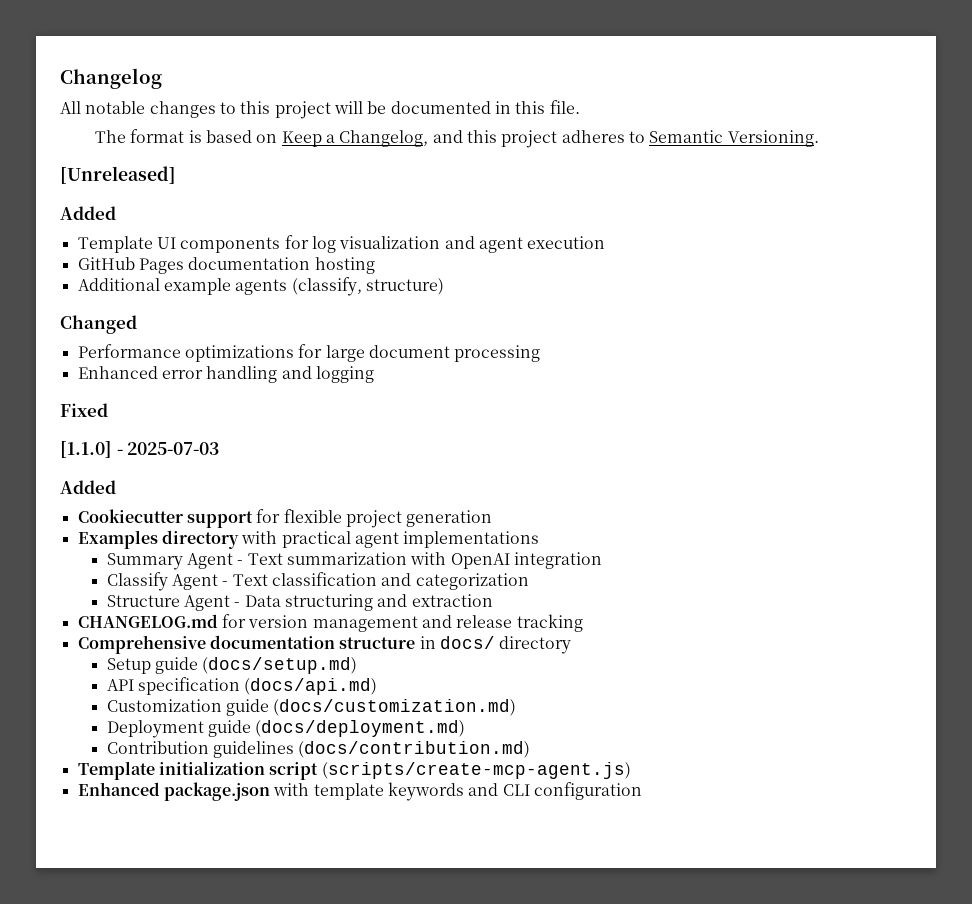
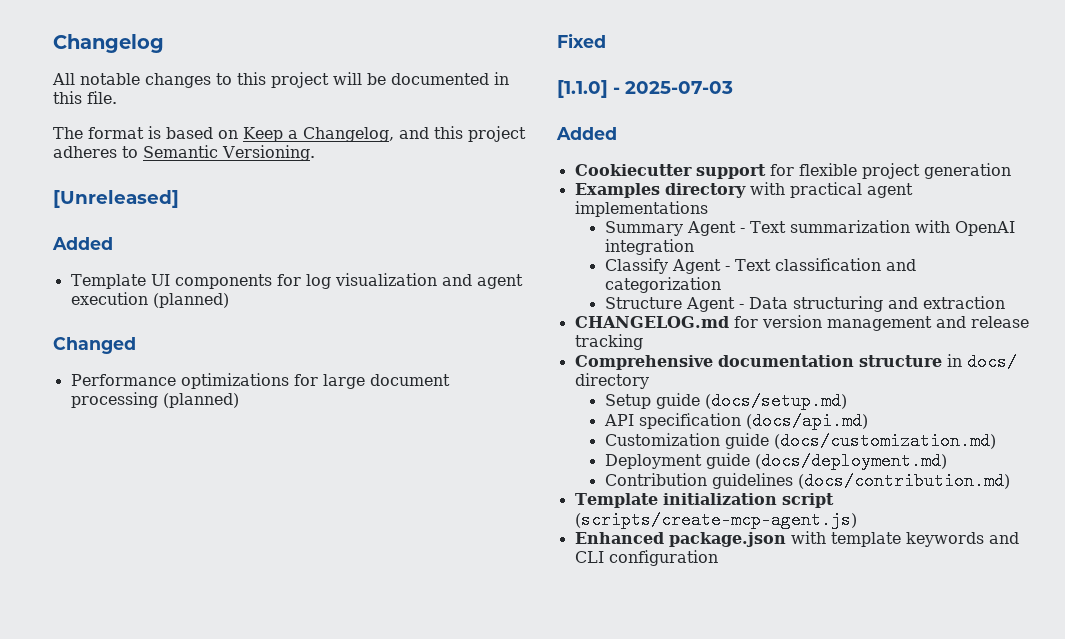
[77,257,375,274] [77,277,444,296] // GitHub Pages documentation hosting // Additional example agents (classify, structure) -> [152,293,229,308] (planned)
[77,366,374,383] // Enhanced error handling and logging -> [162,393,239,408] (planned)

